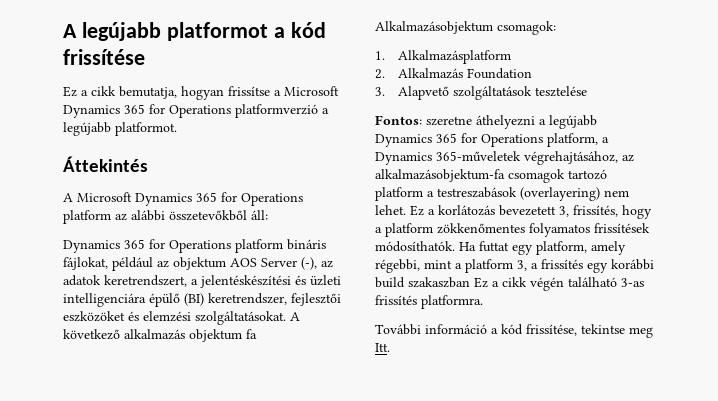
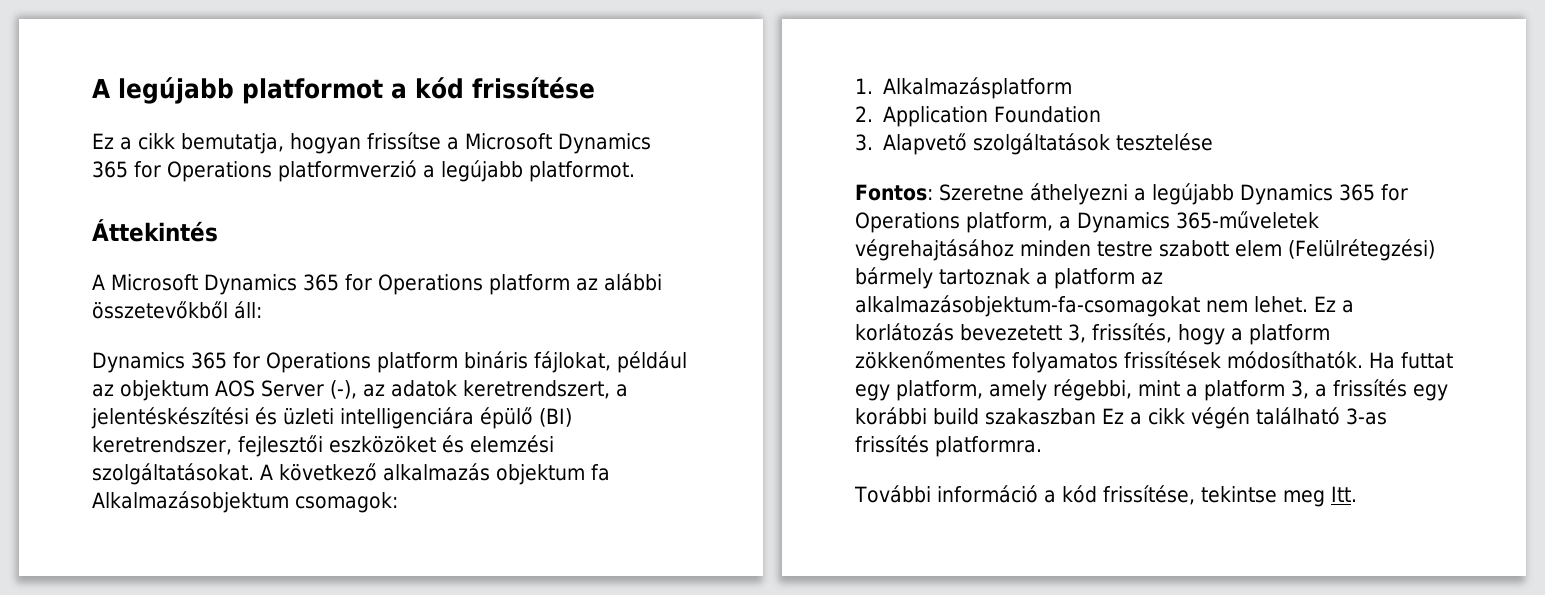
[397,68,463,79] Alkalmazás -> [883,106,989,127] Application
[426,116,472,126] szeretne -> [938,184,1024,201] Szeretne
[524,151,634,165] [375,169,607,183] [375,187,600,201] végrehajtásához, az alkalmazásobjektum-fa csomagok tartozó platform a testreszabások (overlayering) -> [855,239,1435,261] [855,267,1163,289] [855,295,1200,317] végrehajtásához minden testre szabott elem (Felülrétegzési) bármely tartoznak a platform az alkalmazásobjektum-fa-csomagokat

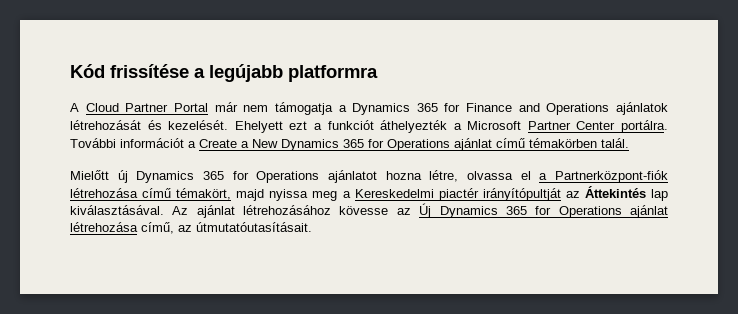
[92,77,595,104] [92,132,651,154] [92,160,635,182] [92,219,218,242] [92,273,662,295] [92,301,262,319] [92,351,687,373] [92,380,628,401] [91,407,572,429] [92,435,554,457] [92,463,610,485] [92,491,398,513] [855,77,1073,99] [855,106,1102,127] [855,133,1214,155] [855,183,1408,205] [855,211,1319,233] [855,239,1435,261] [855,267,1163,289] [855,295,1354,317] [855,323,1330,345] [855,351,1453,373] [855,379,1448,401] [855,407,1387,429] [855,435,1042,457] [854,485,1357,507] A legújabb platformot a kód frissítése // Ez a cikk bemutatja, hogyan frissítse a Microsoft Dynamics 365 for Operations platformverzió a legújabb platformot. // Áttekintés // A Microsoft Dynamics 365 for Operations platform az alábbi összetevőkből áll: // Dynamics 365 for Operations platform bináris fájlokat, például az objektum AOS Server (-), az adatok keretrendszert, a jelentéskészítési és üzleti intelligenciára épülő (BI) keretrendszer, fejlesztői eszközöket és elemzési szolgáltatásokat. A következő alkalmazás objektum fa Alkalmazásobjektum csomagok: // 1. Alkalmazásplatform // 2. Application Foundation // 3. Alapvető szolgáltatások tesztelése // Fontos: Szeretne áthelyezni a legújabb Dynamics 365 for Operations platform, a Dynamics 365-műveletek végrehajtásához minden testre szabott elem (Felülrétegzési) bármely tartoznak a platform az alkalmazásobjektum-fa-csomagokat nem lehet. Ez a korlátozás bevezetett 3, frissítés, hogy a platform zökkenőmentes folyamatos frissítések módosíthatók. Ha futtat egy platform, amely régebbi, mint a platform 3, a frissítés egy korábbi build szakaszban Ez a cikk végén található 3-as frissítés platformra. // További információ a kód frissítése, tekintse meg Itt. -> [70,64,378,82] [70,102,669,115] [70,120,668,133] [70,138,629,151] [70,170,669,183] [70,186,668,201] [70,203,669,218] [70,222,312,234] Kód frissítése a legújabb platformra // A Cloud Partner Portal már nem támogatja a Dynamics 365 for Finance and Operations ajánlatok létrehozását és kezelését. Ehelyett ezt a funkciót áthelyezték a Microsoft Partner Center portálra. További információt a Create a New Dynamics 365 for Operations ajánlat című témakörben talál. // Mielőtt új Dynamics 365 for Operations ajánlatot hozna létre, olvassa el a Partnerközpont-fiók létrehozása című témakört, majd nyissa meg a Kereskedelmi piactér irányítópultját az Áttekintés lap kiválasztásával. Az ajánlat létrehozásához kövesse az Új Dynamics 365 for Operations ajánlat létrehozása című, az útmutatóutasításait.

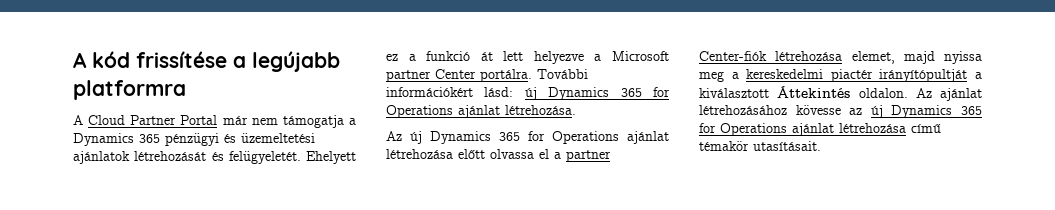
[70,64,105,78] Kód -> [73,51,130,68] A kód
[444,102,669,115] [70,120,448,133] for Finance and Operations ajánlatok létrehozását és kezelését. Ehelyett ezt a funkciót áthelyezték -> [165,133,315,146] [73,151,356,164] [386,51,584,64] pénzügyi és üzemeltetési ajánlatok létrehozását és felügyeletét. Ehelyett ez a funkció át lett helyezve
[527,121,571,130] Partner -> [386,70,431,82] partner
[120,138,629,151] [70,170,669,183] [70,186,668,201] [70,203,669,218] [70,222,312,234] információt a Create a New Dynamics 365 for Operations ajánlat című témakörben talál. // Mielőtt új Dynamics 365 for Operations ajánlatot hozna létre, olvassa el a Partnerközpont-fiók létrehozása című témakört, majd nyissa meg a Kereskedelmi piactér irányítópultját az Áttekintés lap kiválasztásával. Az ajánlat létrehozásához kövesse az Új Dynamics 365 for Operations ajánlat létrehozása című, az útmutatóutasításait. -> [386,87,670,100] [386,105,576,118] [386,131,669,144] [386,149,611,162] [699,51,982,64] [699,69,982,82] [699,85,982,101] [699,105,982,118] [699,123,941,136] [699,141,821,151] információkért lásd: új Dynamics 365 for Operations ajánlat létrehozása. // Az új Dynamics 365 for Operations ajánlat létrehozása előtt olvassa el a partner Center-fiók létrehozása elemet, majd nyissa meg a kereskedelmi piactér irányítópultját a kiválasztott Áttekintés oldalon. Az ajánlat létrehozásához kövesse az új Dynamics 365 for Operations ajánlat létrehozása című témakör utasításait.

